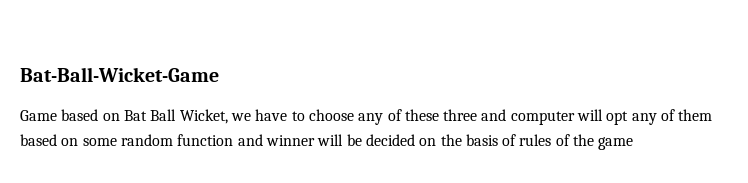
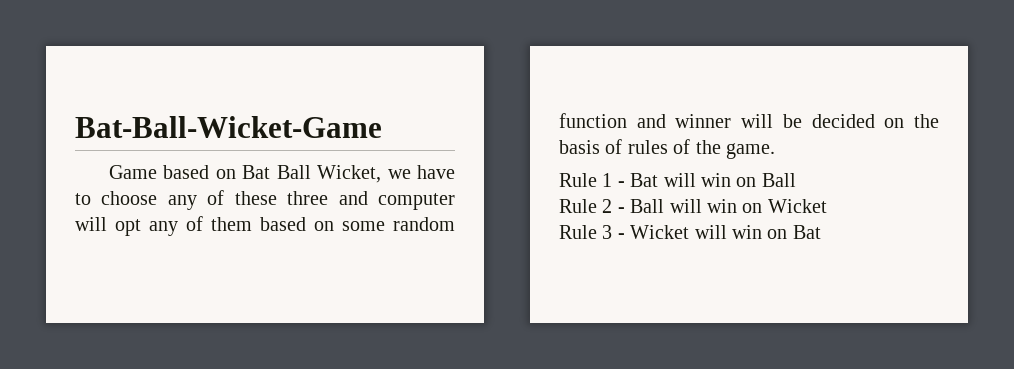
[598,137,634,150] game -> [726,143,775,159] [559,173,796,187] [559,199,827,213] [559,225,821,239] game. // Rule 1 - Bat will win on Ball // Rule 2 - Ball will win on Wicket // Rule 3 - Wicket will win on Bat

